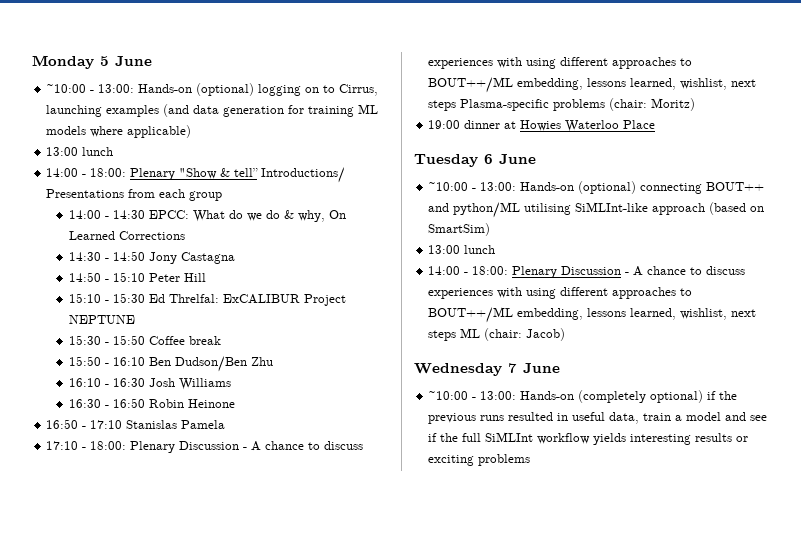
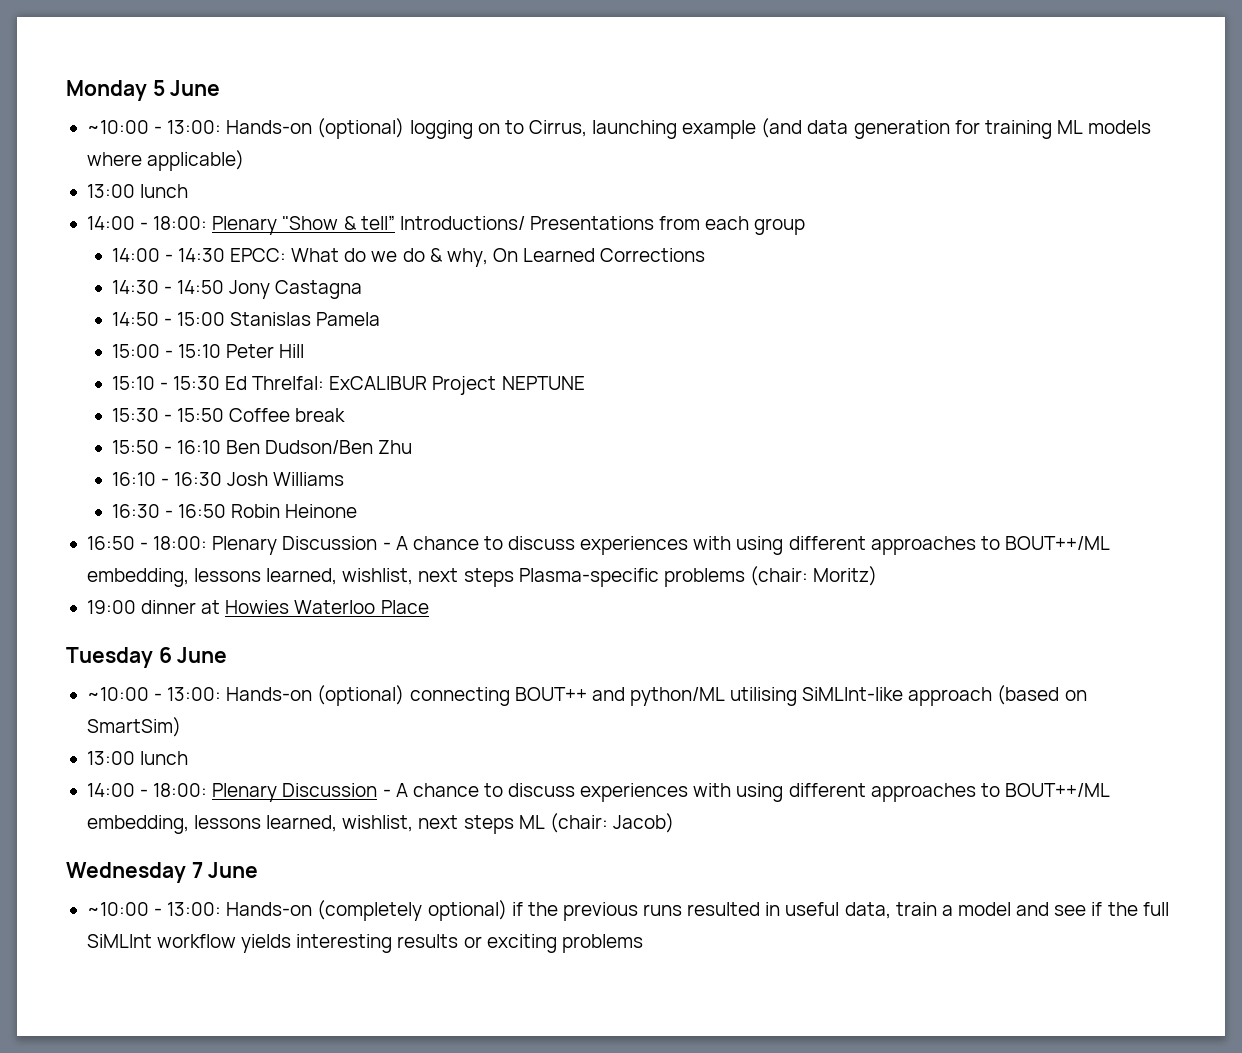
[106,105,160,117] examples -> [682,120,757,139] example
(109, 280) none -> [176,312,381,326] [111,344,173,358] 15:00 Stanislas Pamela // 15:00 -
[90,420,226,429] [46,441,87,450] 17:10 Stanislas Pamela // 17:10 - -> (149, 546) none

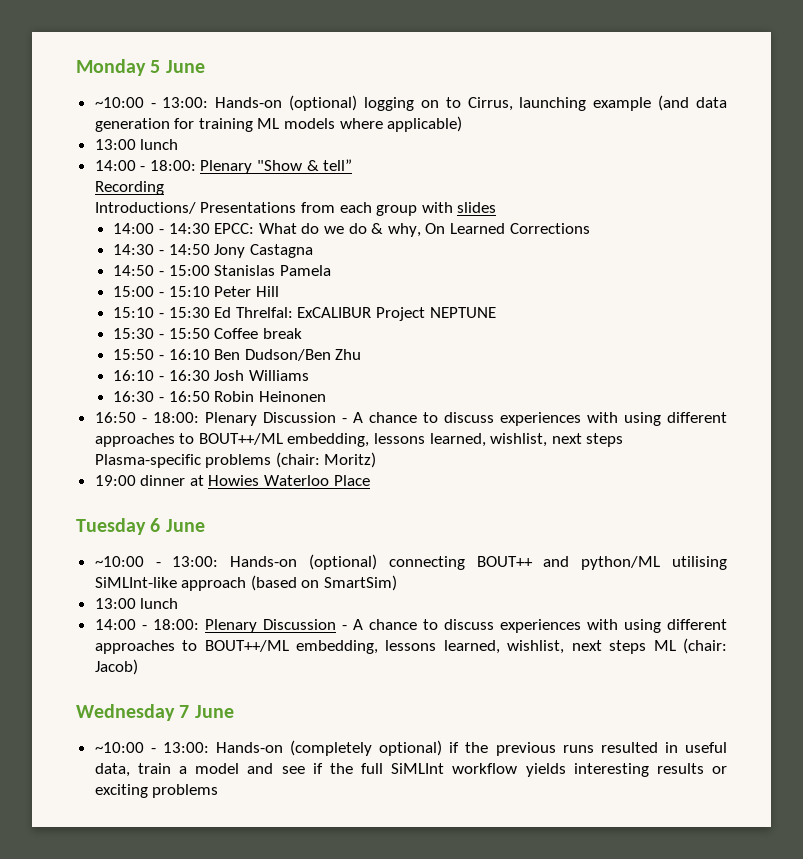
(395, 222) none -> [94,181,164,195] // Recording //
(806, 226) none -> [421,202,497,213] with slides
[285,504,358,518] Heinone -> [258,391,326,402] Heinonen

